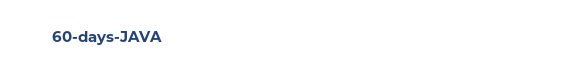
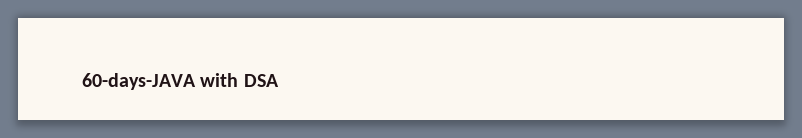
(162, 38) none -> [200,73,279,87] with DSA

